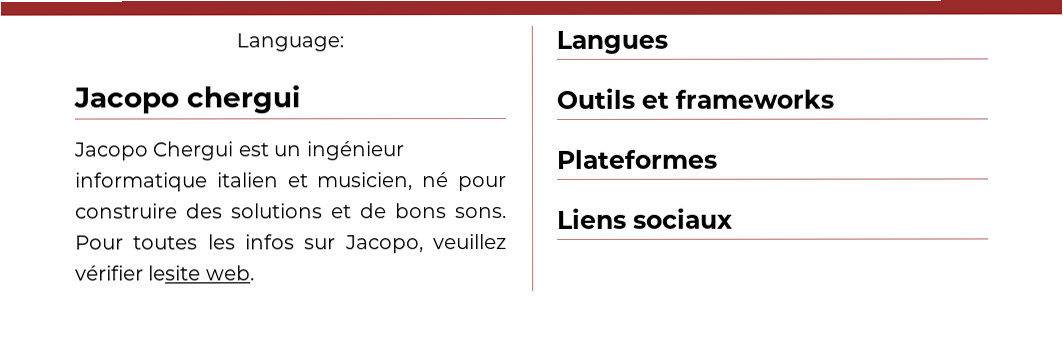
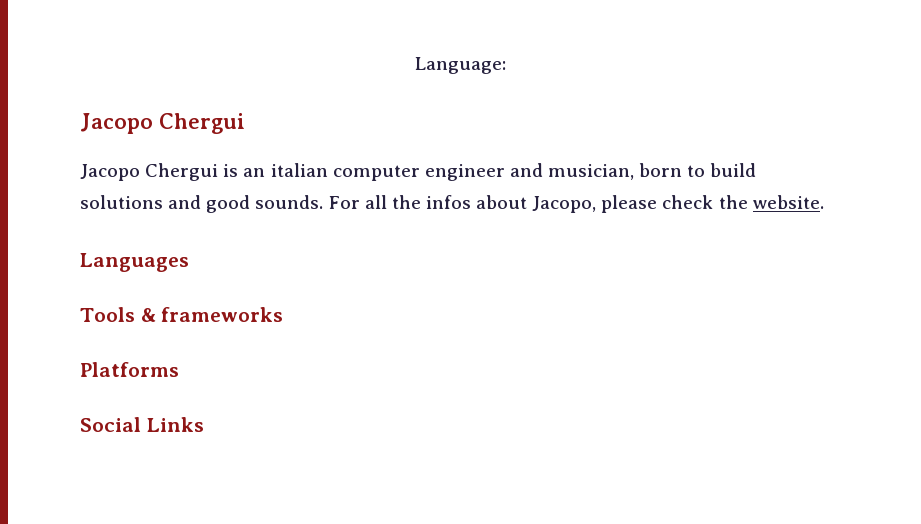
[186,85,300,114] [73,141,404,161] [75,172,508,192] [75,203,507,219] [75,234,507,254] [75,265,255,281] [556,30,668,54] [556,87,834,109] [556,149,717,169] [557,207,733,229] chergui // Jacopo Chergui est un ingénieur informatique italien et musicien, né pour construire des solutions et de bons sons. Pour toutes les infos sur Jacopo, veuillez vérifier lesite web. // Langues // Outils et frameworks // Plateformes // Liens sociaux -> [159,113,245,134] [80,163,757,181] [80,195,824,213] [80,253,189,272] [80,307,284,322] [80,362,179,377] [80,417,204,432] Chergui // Jacopo Chergui is an italian computer engineer and musician, born to build solutions and good sounds. For all the infos about Jacopo, please check the website. // Languages // Tools & frameworks // Platforms // Social Links

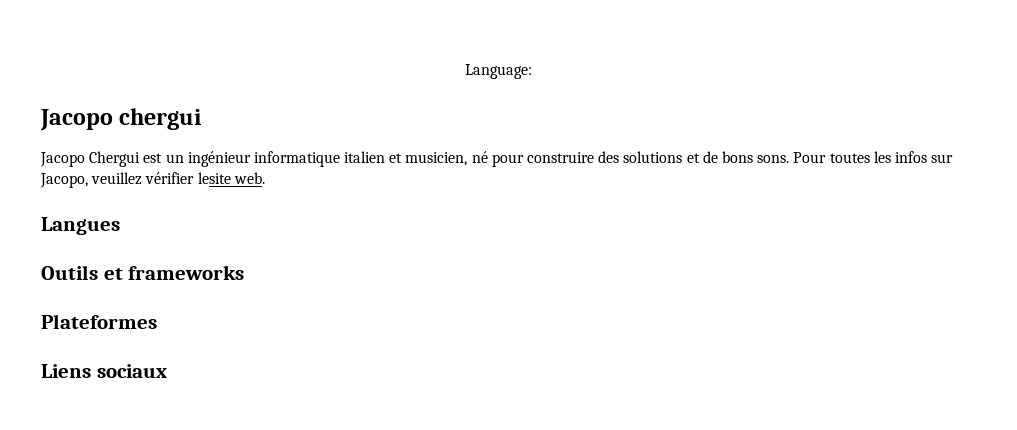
[159,113,245,134] [80,163,757,181] [80,195,824,213] [80,253,189,272] [80,307,284,322] [80,362,179,377] [80,417,204,432] Chergui // Jacopo Chergui is an italian computer engineer and musician, born to build solutions and good sounds. For all the infos about Jacopo, please check the website. // Languages // Tools & frameworks // Platforms // Social Links -> [119,108,203,130] [40,151,954,167] [40,172,265,188] [41,217,120,235] [41,265,245,280] [41,314,157,329] [41,364,167,378] chergui // Jacopo Chergui est un ingénieur informatique italien et musicien, né pour construire des solutions et de bons sons. Pour toutes les infos sur Jacopo, veuillez vérifier lesite web. // Langues // Outils et frameworks // Plateformes // Liens sociaux

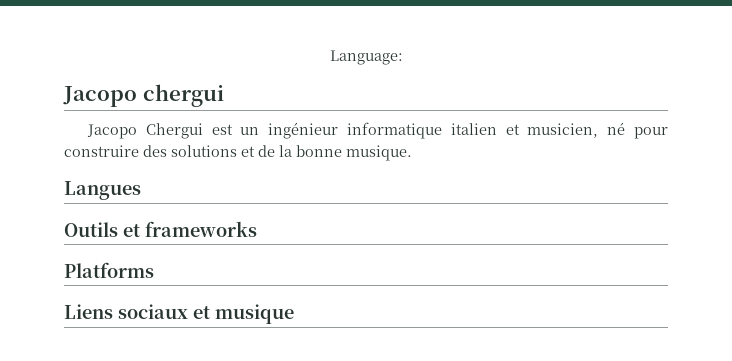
[721,151,954,163] [40,172,265,188] bons sons. Pour toutes les infos sur Jacopo, veuillez vérifier lesite web. -> [279,145,412,161] la bonne musique.
[41,314,157,329] Plateformes -> [64,262,154,278] Platforms
(167, 371) none -> [193,304,294,324] et musique

